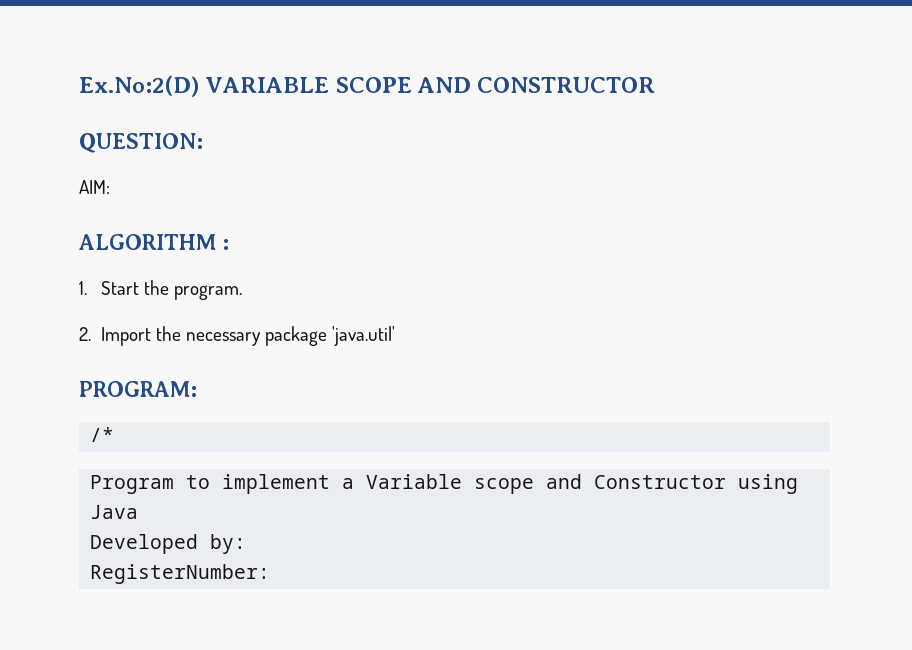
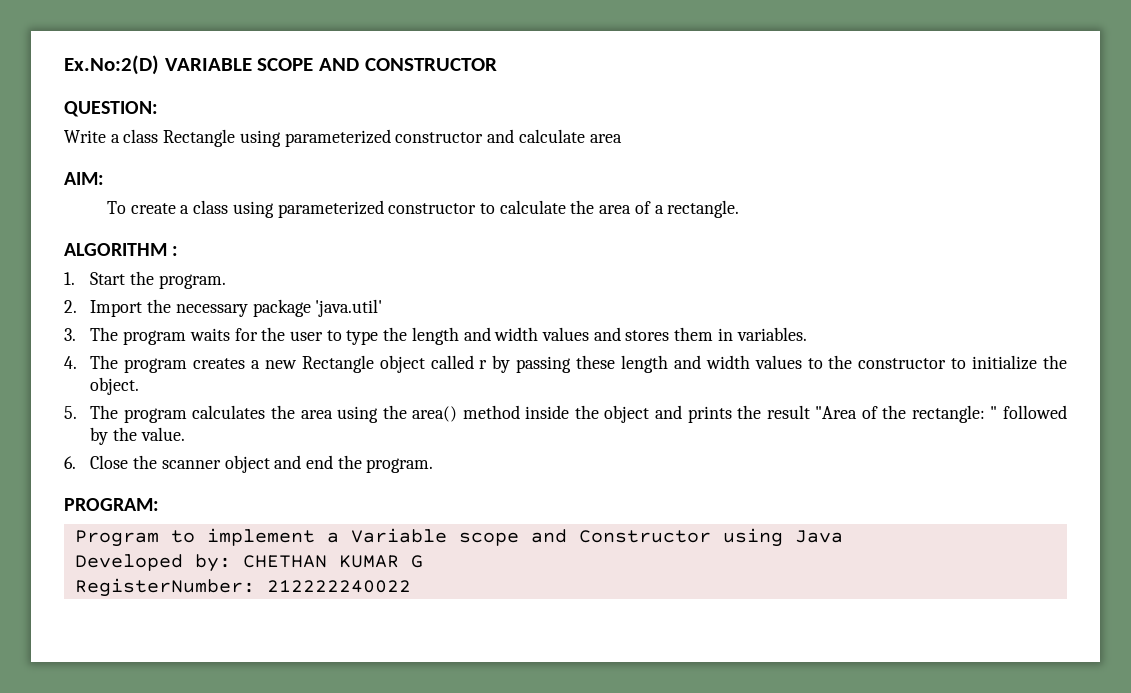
[79,180,110,194] AIM: -> [64,129,622,147] [64,172,104,185] [106,200,740,218] Write a class Rectangle using parameterized constructor and calculate area // AIM: // To create a class using parameterized constructor to calculate the area of a rectangle.
(396, 336) none -> [64,327,807,345] [64,355,1067,373] [90,377,140,395] [64,405,1068,423] [90,427,185,445] [64,455,434,473] // 3. The program waits for the user to type the length and width values and stores them in variables. // 4. The program creates a new Rectangle object called r by passing these length and width values to the constructor to initialize the object. // 5. The program calculates the area using the area() method inside the object and prints the result "Area of the rectangle: " followed by the value. // 6. Close the scanner object and end the program.
[90,427,115,442] // /* -> (159, 504) none
(247, 544) none -> [242,555,423,568] CHETHAN KUMAR G
(271, 574) none -> [266,580,411,593] 212222240022

